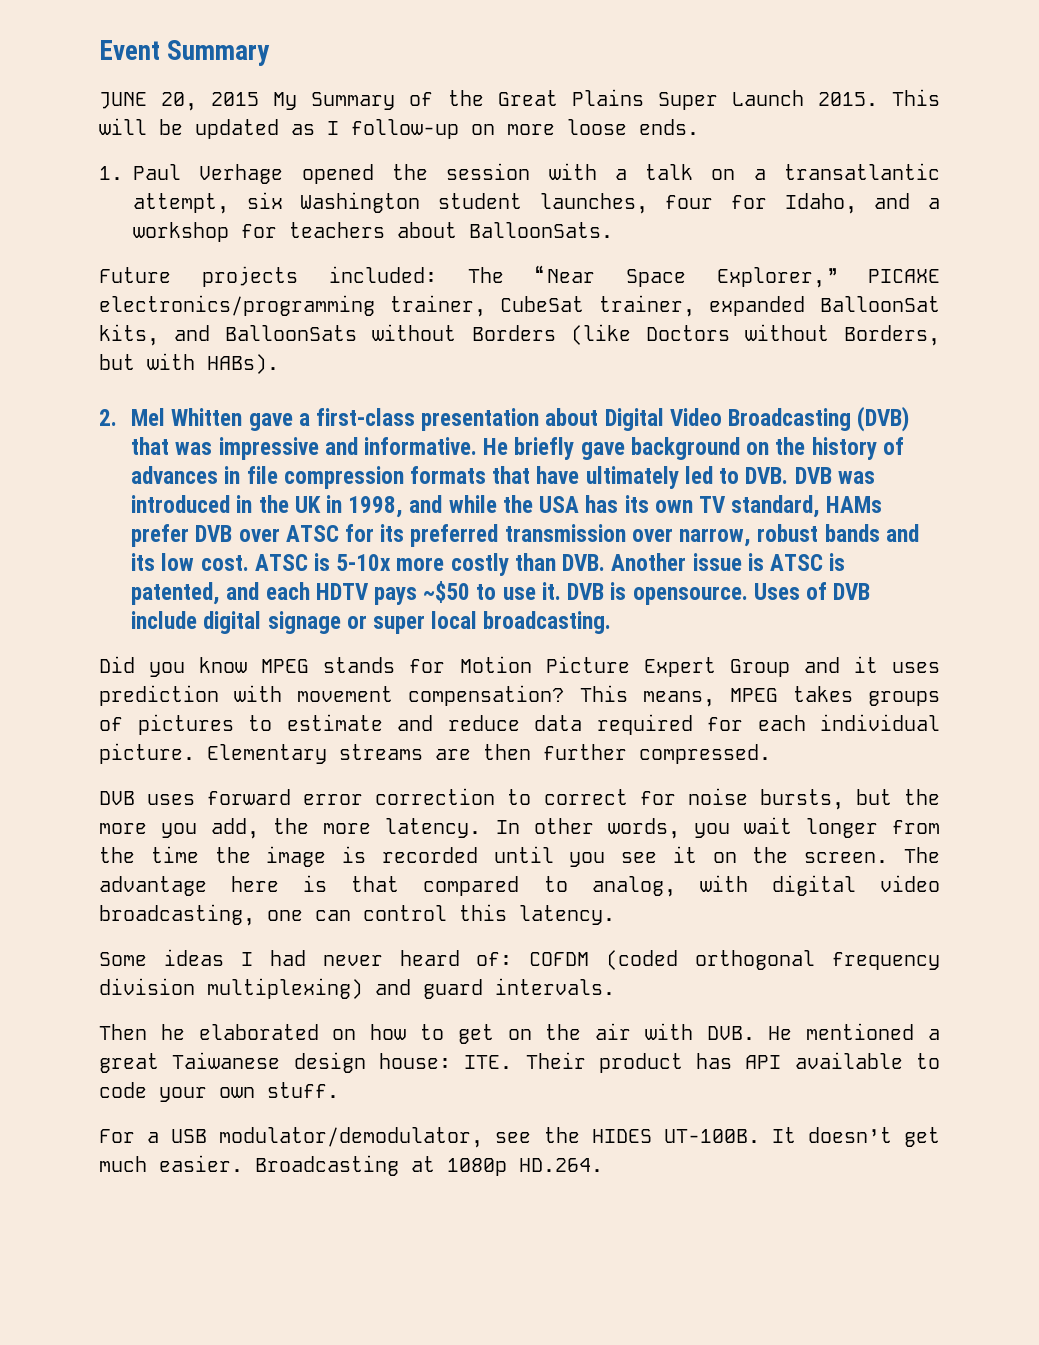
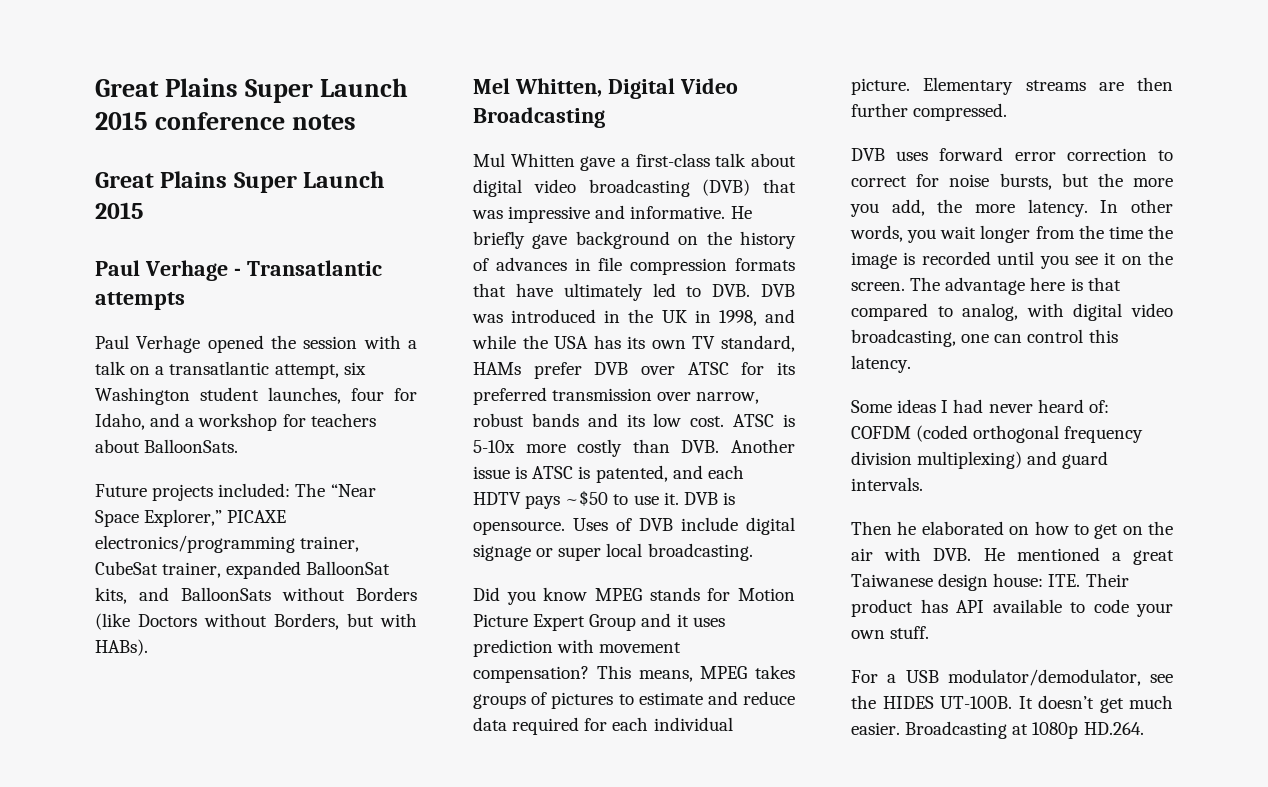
[99,40,271,66] [99,89,941,111] [99,118,699,139] [99,166,123,180] Event Summary // JUNE 20, 2015 My Summary of the Great Plains Super Launch 2015. This will be updated as I follow-up on more loose ends. // 1. -> [95,78,409,103] [95,112,357,130] [95,171,385,193] [95,202,143,219] [95,260,382,281] [95,292,185,310] Great Plains Super Launch 2015 conference notes // Great Plains Super Launch 2015 // Paul Verhage - Transatlantic attempts //
[99,408,852,431] 2. Mel Whitten gave a first-class presentation about Digital Video Broadcasting -> [473,78,738,99] [473,107,605,128] [473,153,796,171] [473,179,690,197] Mel Whitten, Digital Video Broadcasting // Mul Whitten gave a first-class talk about digital video broadcasting

